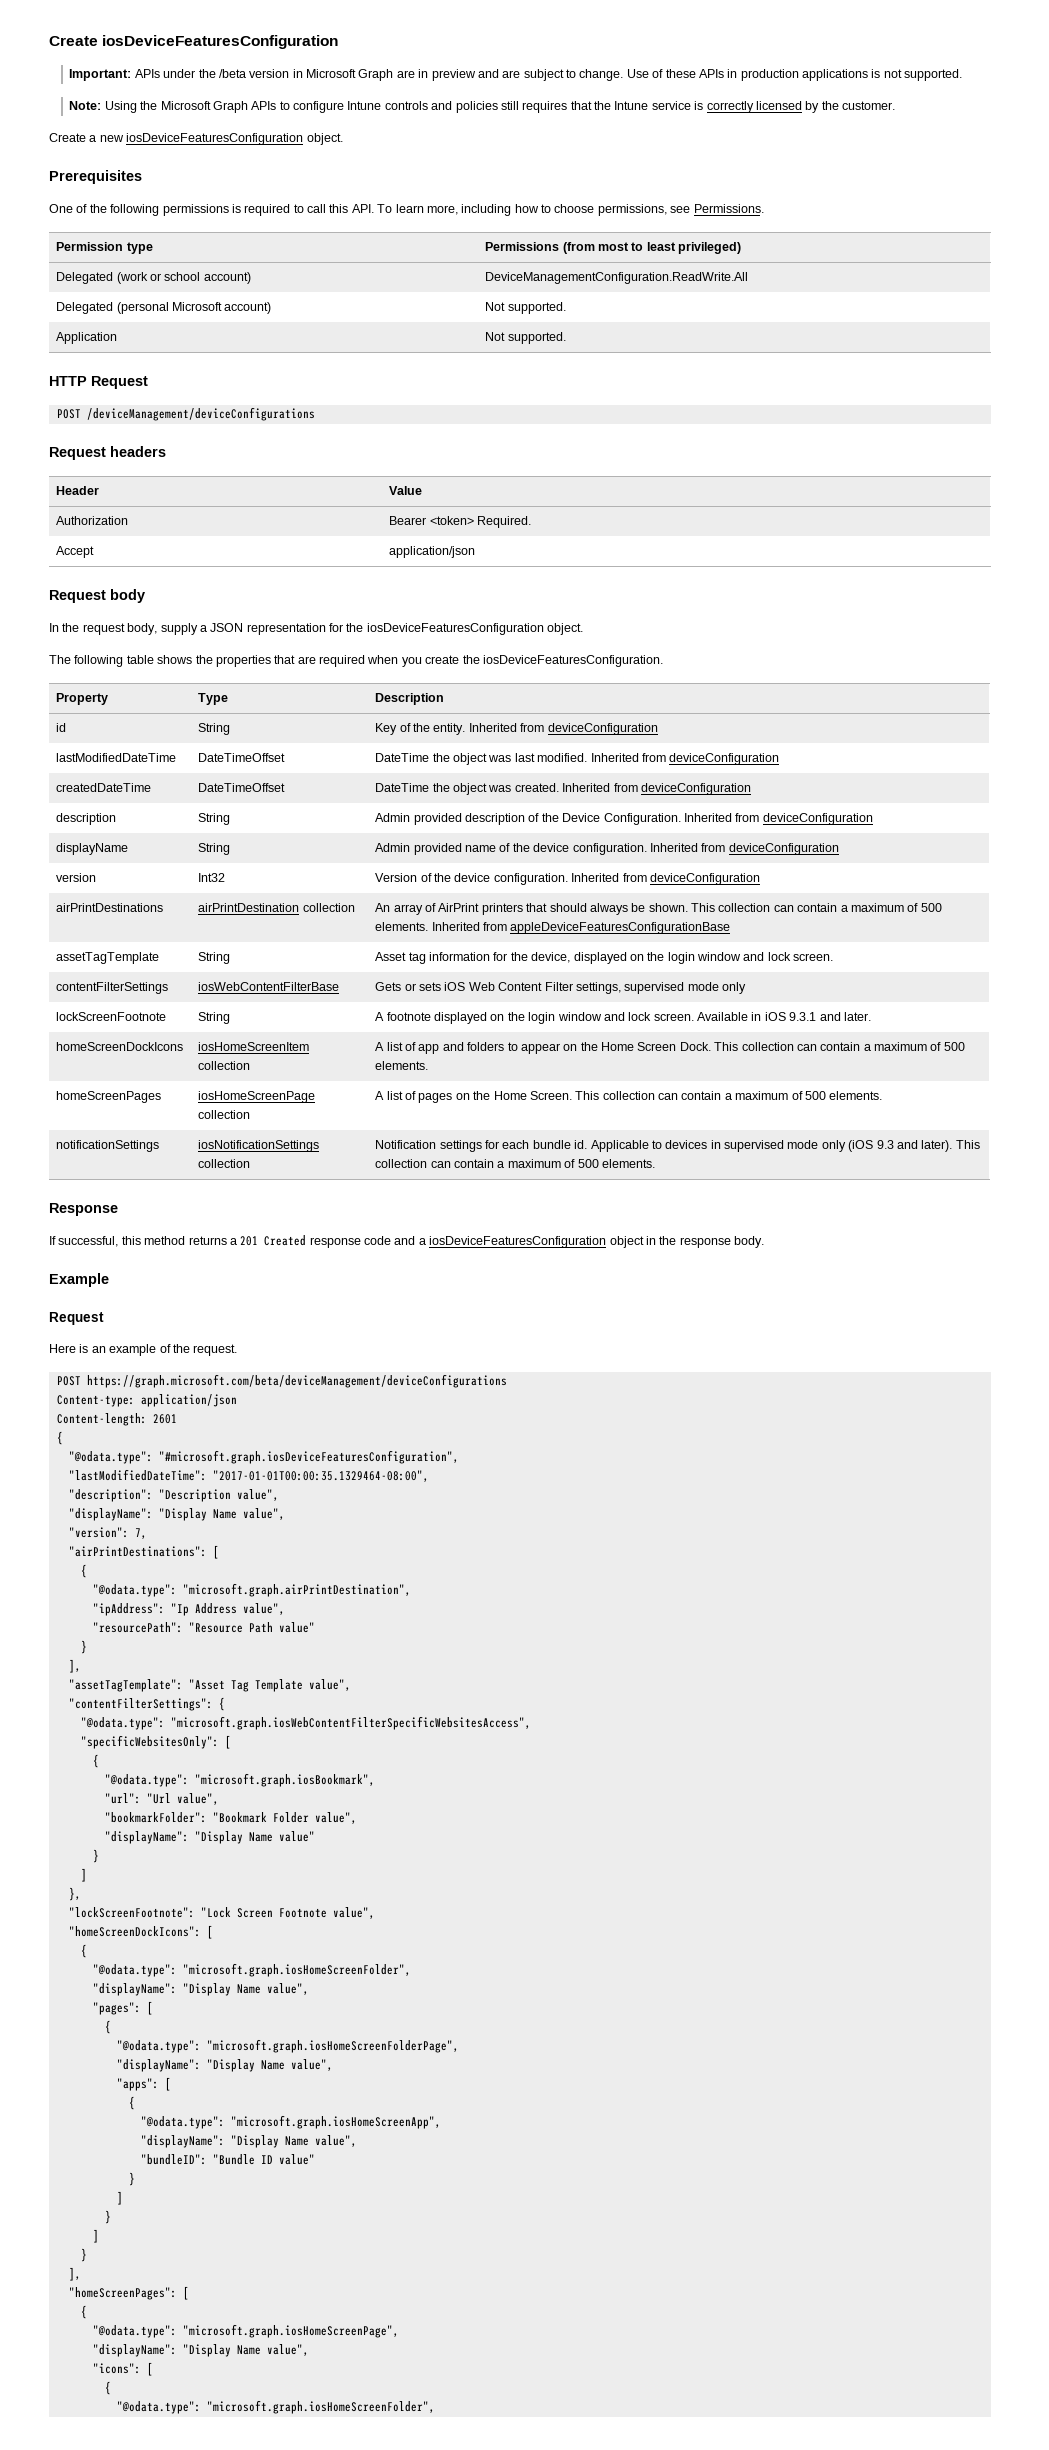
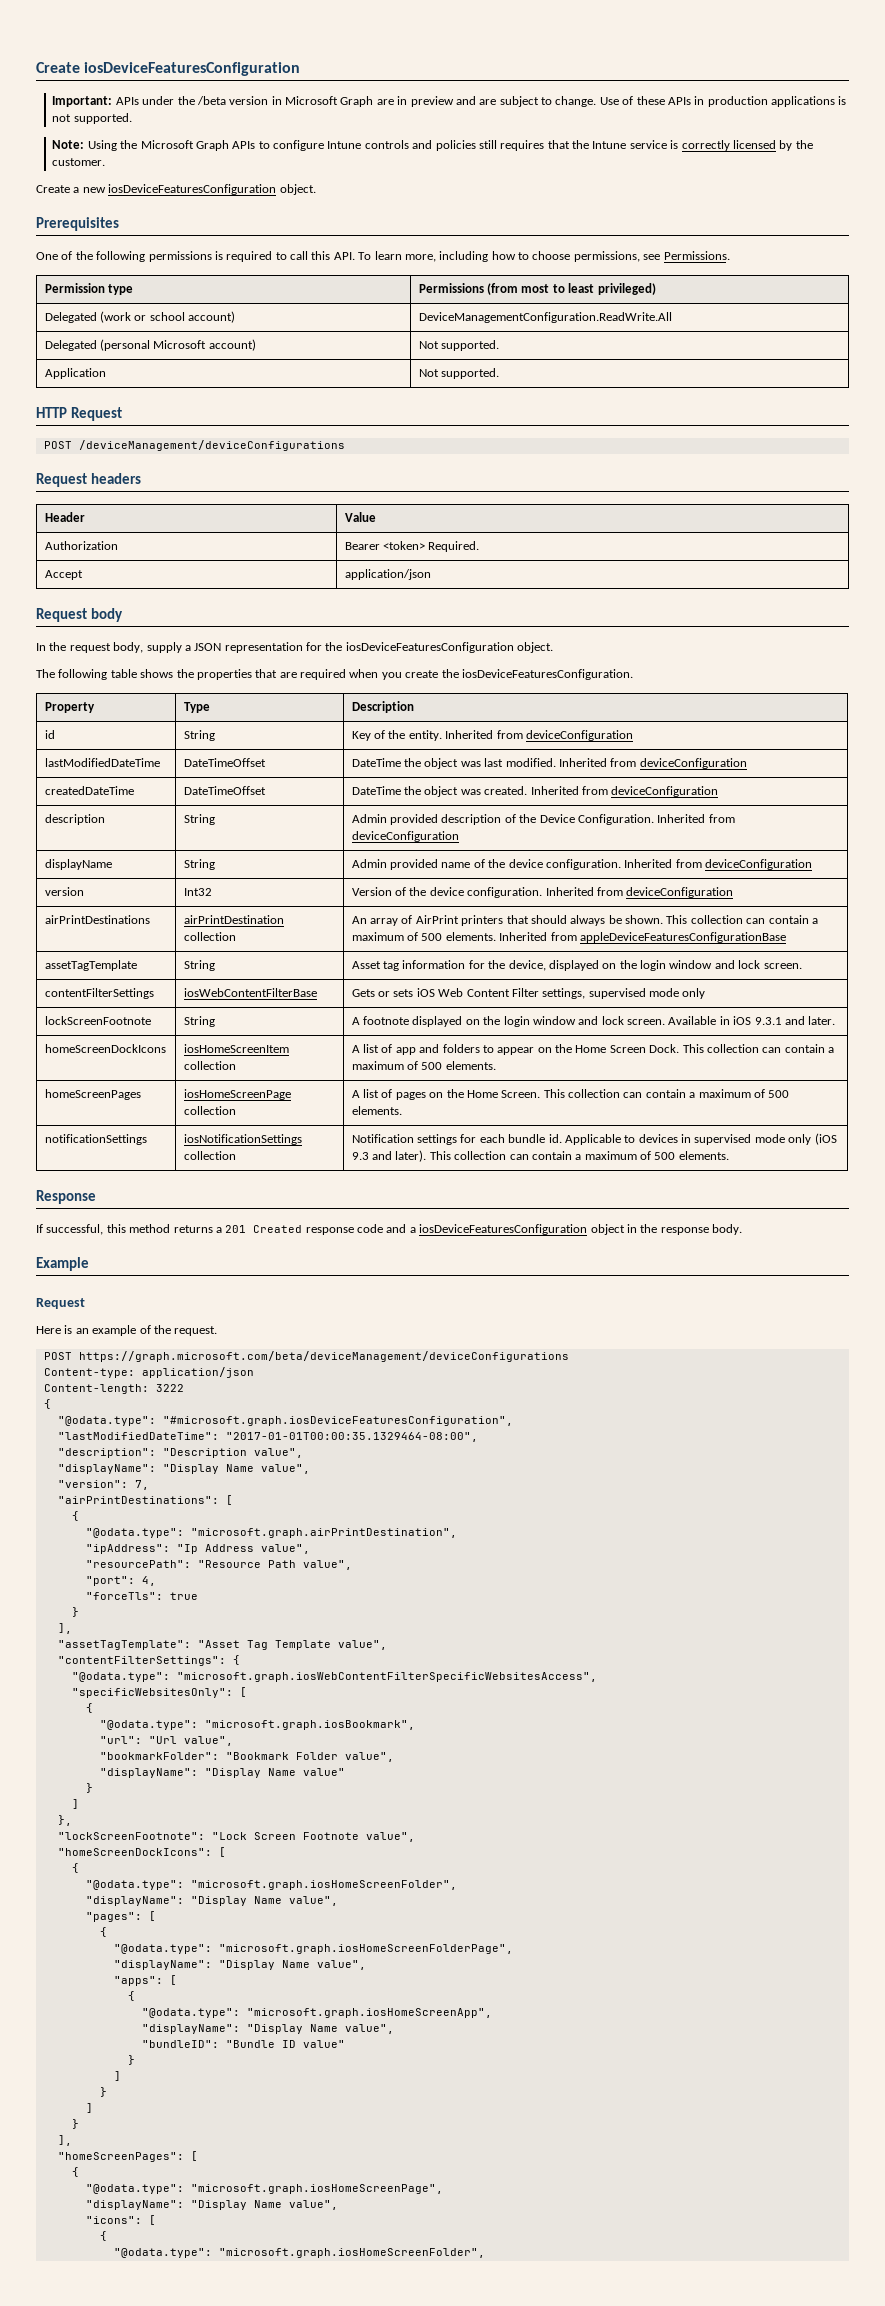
[152,1414,177,1424] 2601 -> [155,1384,184,1392] 3222
[278,1622,315,1633] value" -> [302,1560,352,1570] [85,1576,156,1586] [85,1592,198,1600] value", // "port": 4, // "forceTls": true

